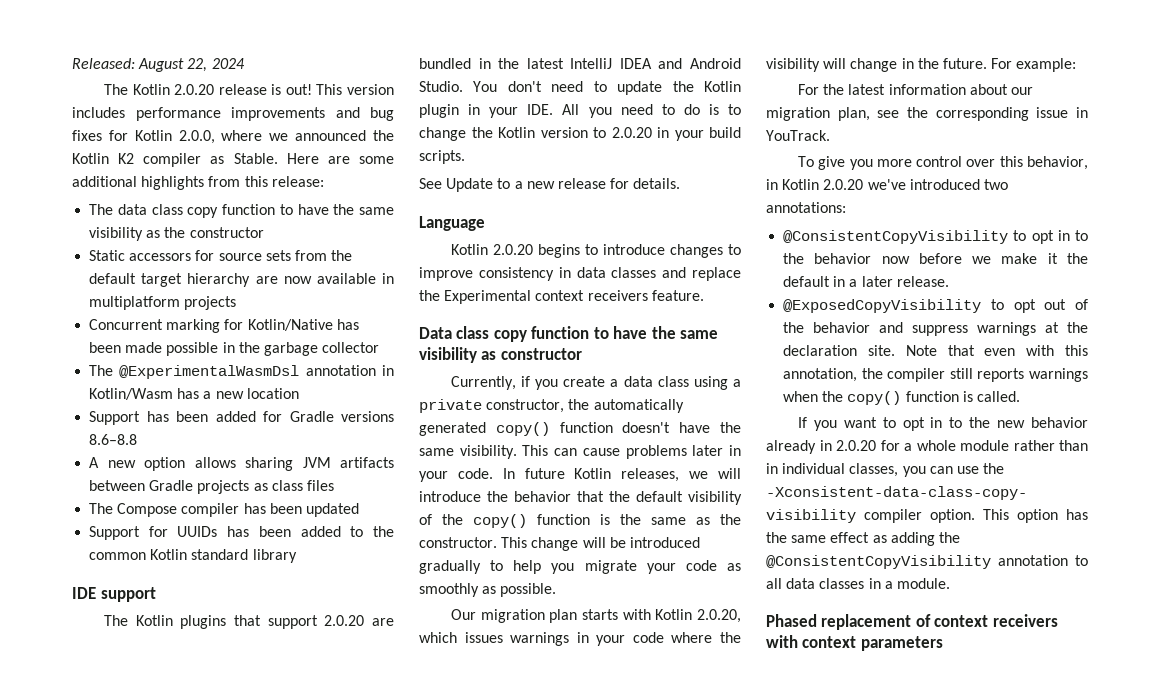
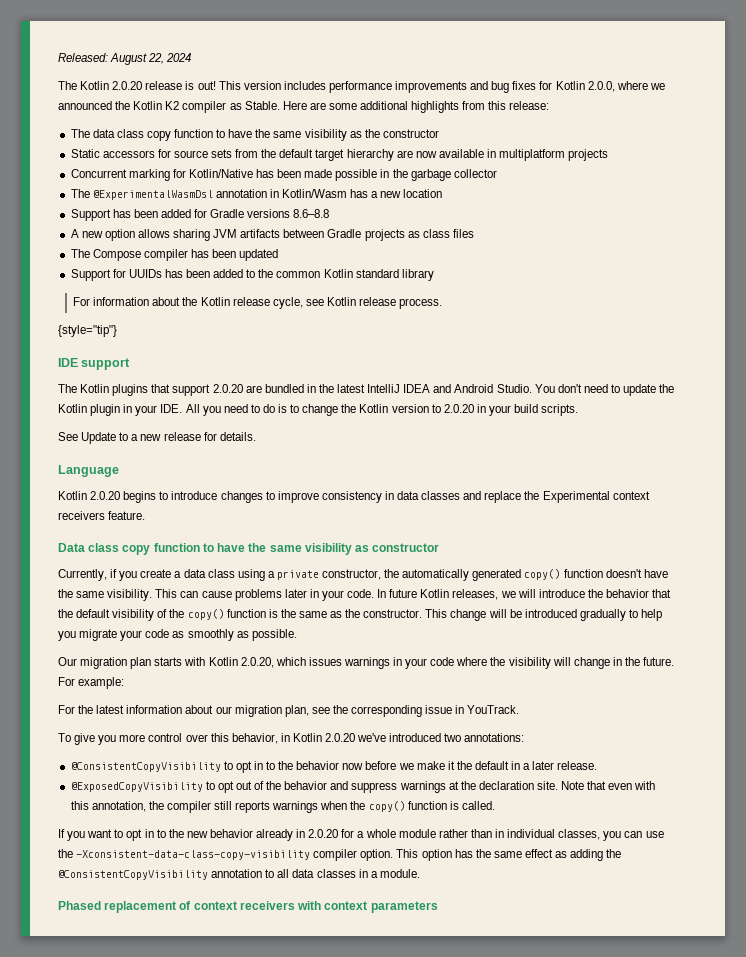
(297, 556) none -> [73,297,443,309] [58,325,117,337] // For information about the Kotlin release cycle, see Kotlin release process. // {style="tip"}

